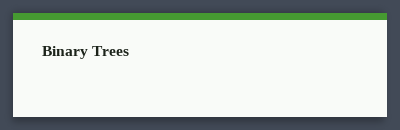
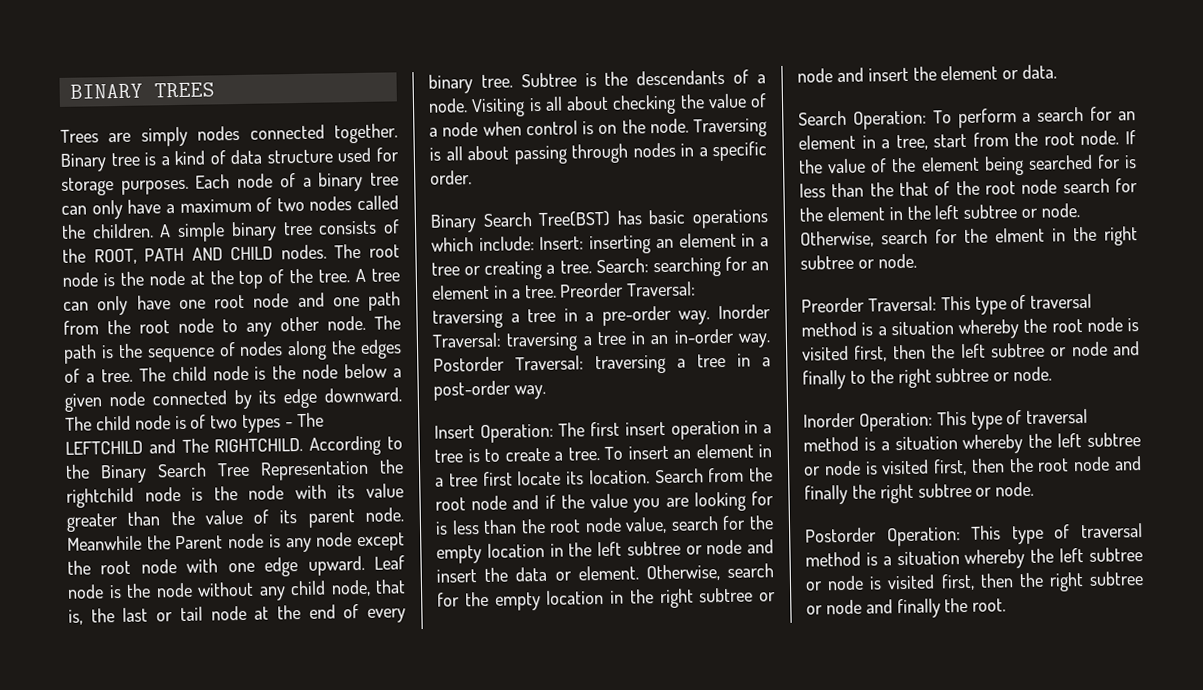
[42,46,130,59] Binary Trees -> [69,82,215,99] [60,123,399,147] [60,147,399,172] [61,171,400,196] [61,195,399,220] [61,219,401,243] [62,243,401,265] [62,268,401,290] [63,291,401,316] [63,315,401,337] [63,339,402,364] [64,363,402,383] [64,387,403,412] [65,412,324,433] [65,435,404,456] [65,459,404,484] [66,483,404,508] [66,507,404,532] [67,532,406,553] [67,555,406,577] [67,579,406,601] [68,604,406,625] [428,69,766,94] [428,93,767,118] [429,118,767,138] [429,141,767,165] [430,170,472,185] [430,209,769,233] [431,232,769,255] [431,256,769,280] [431,281,697,300] [432,304,771,329] [432,328,771,352] [433,353,771,375] [433,380,546,401] [434,420,772,444] [434,443,772,463] [435,467,773,487] [435,491,774,513] [435,515,774,535] [436,539,774,564] [436,563,774,583] [437,587,776,611] [797,64,1058,83] [798,106,1136,130] [798,130,1136,151] [798,154,1137,176] [799,178,1138,198] [799,203,1081,222] [800,226,1138,248] [800,253,917,270] [801,293,1093,315] [801,317,1139,340] [802,341,1140,362] [802,366,1053,390] [803,408,1089,432] [803,432,1141,455] [804,456,1142,476] [804,481,1035,505] [805,523,1143,547] [805,547,1143,570] [805,571,1144,592] [806,597,1007,619] BINARY TREES // Trees are simply nodes connected together. Binary tree is a kind of data structure used for storage purposes. Each node of a binary tree can only have a maximum of two nodes called the children. A simple binary tree consists of the ROOT, PATH AND CHILD nodes. The root node is the node at the top of the tree. A tree can only have one root node and one path from the root node to any other node. The path is the sequence of nodes along the edges of a tree. The child node is the node below a given node connected by its edge downward. The child node is of two types - The LEFTCHILD and The RIGHTCHILD. According to the Binary Search Tree Representation the rightchild node is the node with its value greater than the value of its parent node. Meanwhile the Parent node is any node except the root node with one edge upward. Leaf node is the node without any child node, that is, the last or tail node at the end of every binary tree. Subtree is the descendants of a node. Visiting is all about checking the value of a node when control is on the node. Traversing is all about passing through nodes in a specific order. // Binary Search Tree(BST) has basic operations which include: Insert: inserting an element in a tree or creating a tree. Search: searching for an element in a tree. Preorder Traversal: traversing a tree in a pre-order way. Inorder Traversal: traversing a tree in an in-order way. Postorder Traversal: traversing a tree in a post-order way. // Insert Operation: The first insert operation in a tree is to create a tree. To insert an element in a tree first locate its location. Search from the root node and if the value you are looking for is less than the root node value, search for the empty location in the left subtree or node and insert the data or element. Otherwise, search for the empty location in the right subtree or node and insert the element or data. // Search Operation: To perform a search for an element in a tree, start from the root node. If the value of the element being searched for is less than the that of the root node search for the element in the left subtree or node. Otherwise, search for the elment in the right subtree or node. // Preorder Traversal: This type of traversal method is a situation whereby the root node is visited first, then the left subtree or node and finally to the right subtree or node. // Inorder Operation: This type of traversal method is a situation whereby the left subtree or node is visited first, then the root node and finally the right subtree or node. // Postorder Operation: This type of traversal method is a situation whereby the left subtree or node is visited first, then the right subtree or node and finally the root.

